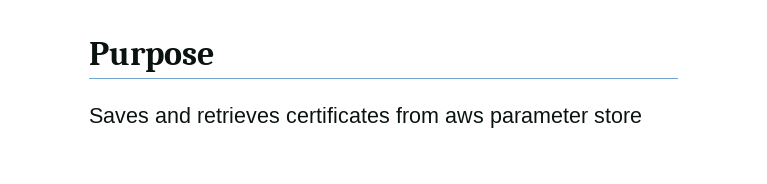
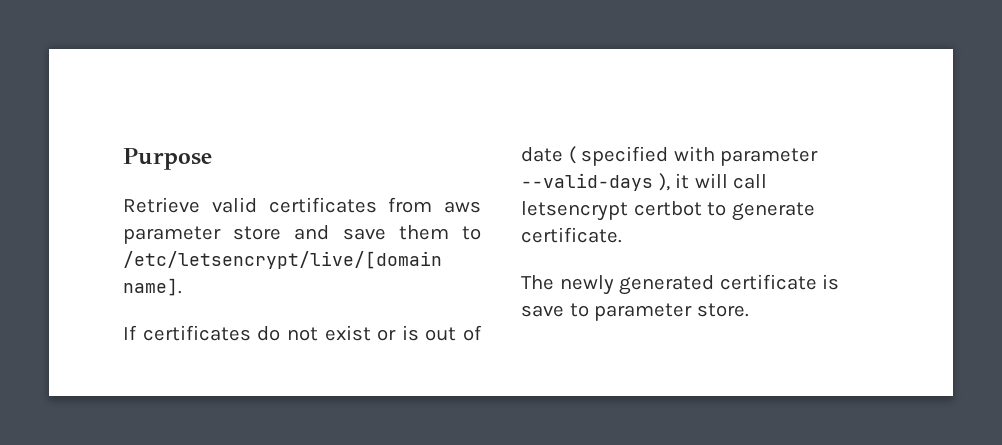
[89,107,280,123] Saves and retrieves -> [123,197,257,213] Retrieve valid
(642, 115) none -> [294,225,481,240] [123,251,442,269] [123,278,182,296] [123,325,482,341] [521,146,819,166] [521,173,768,191] [521,201,815,221] [521,227,622,243] [521,274,840,295] [521,303,749,321] and save them to /etc/letsencrypt/live/[domain name]. // If certificates do not exist or is out of date ( specified with parameter --valid-days ), it will call letsencrypt certbot to generate certificate. // The newly generated certificate is save to parameter store.

